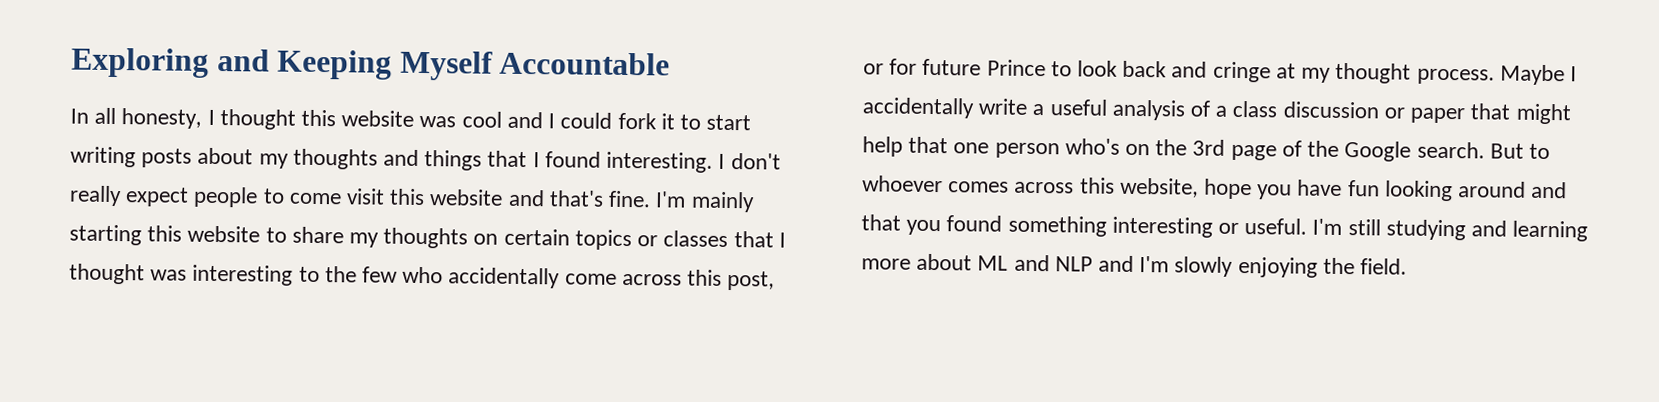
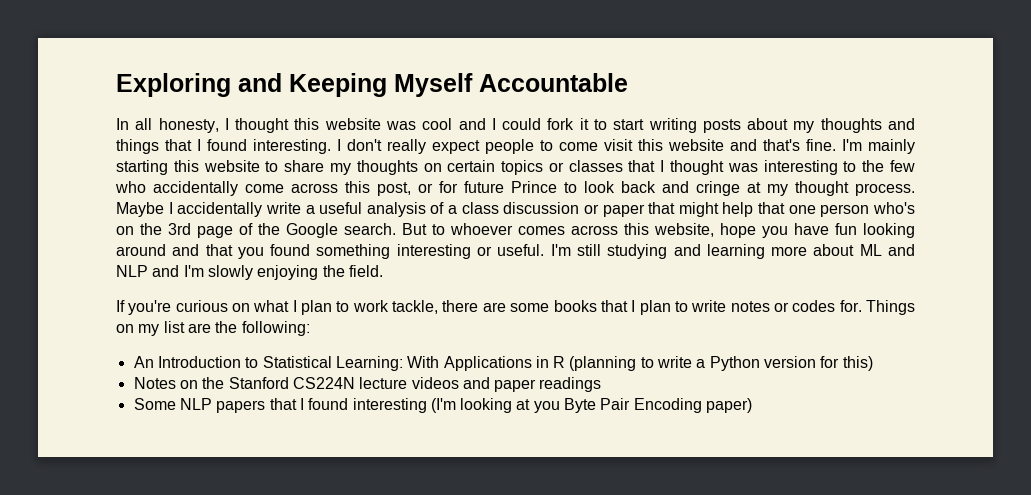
(1408, 266) none -> [116,300,915,315] [116,321,310,336] [133,356,873,371] [133,377,602,392] [133,398,753,413] // If you're curious on what I plan to work tackle, there are some books that I plan to write notes or codes for. Things on my list are the following: // An Introduction to Statistical Learning: With Applications in R (planning to write a Python version for this) // Notes on the Stanford CS224N lecture videos and paper readings // Some NLP papers that I found interesting (I'm looking at you Byte Pair Encoding paper)

